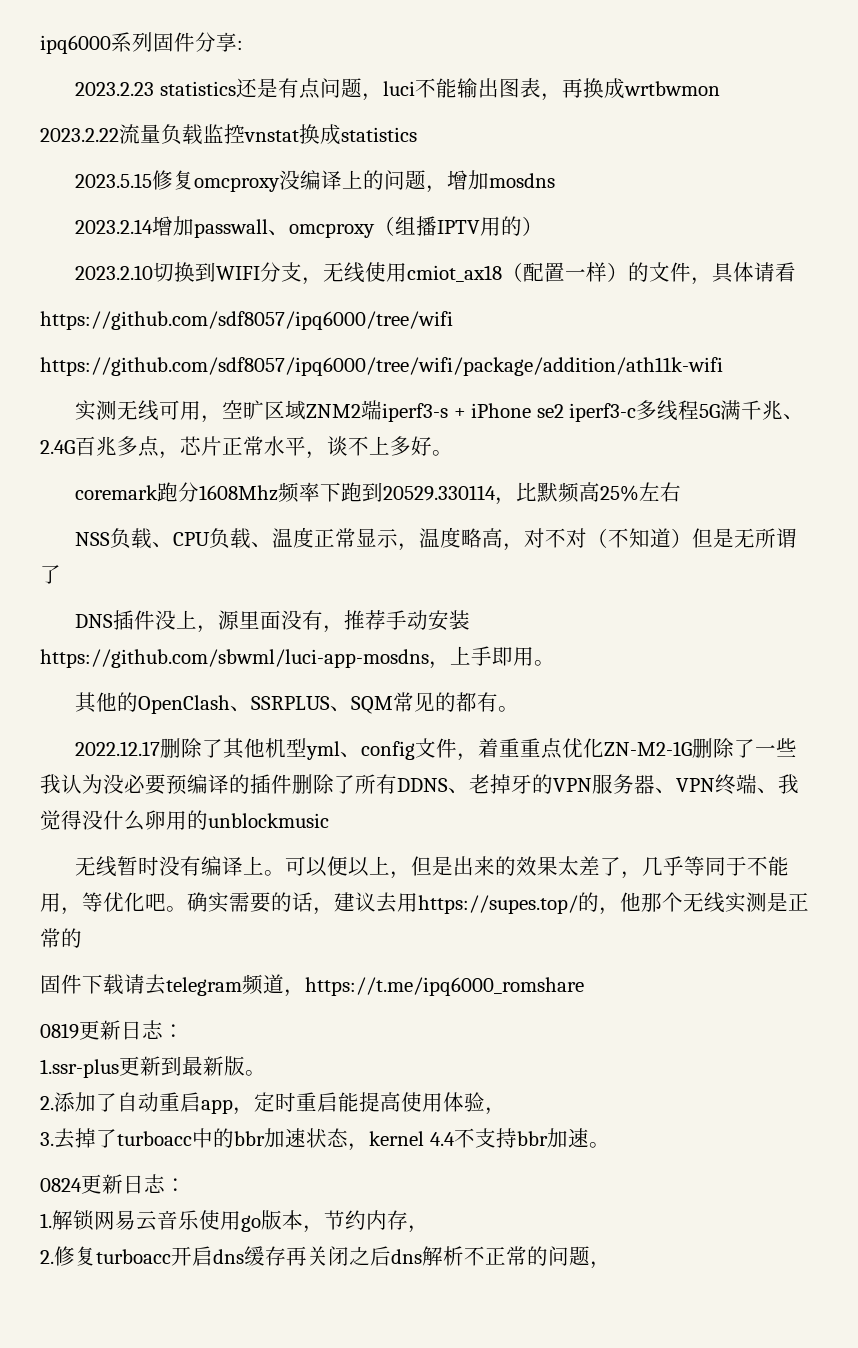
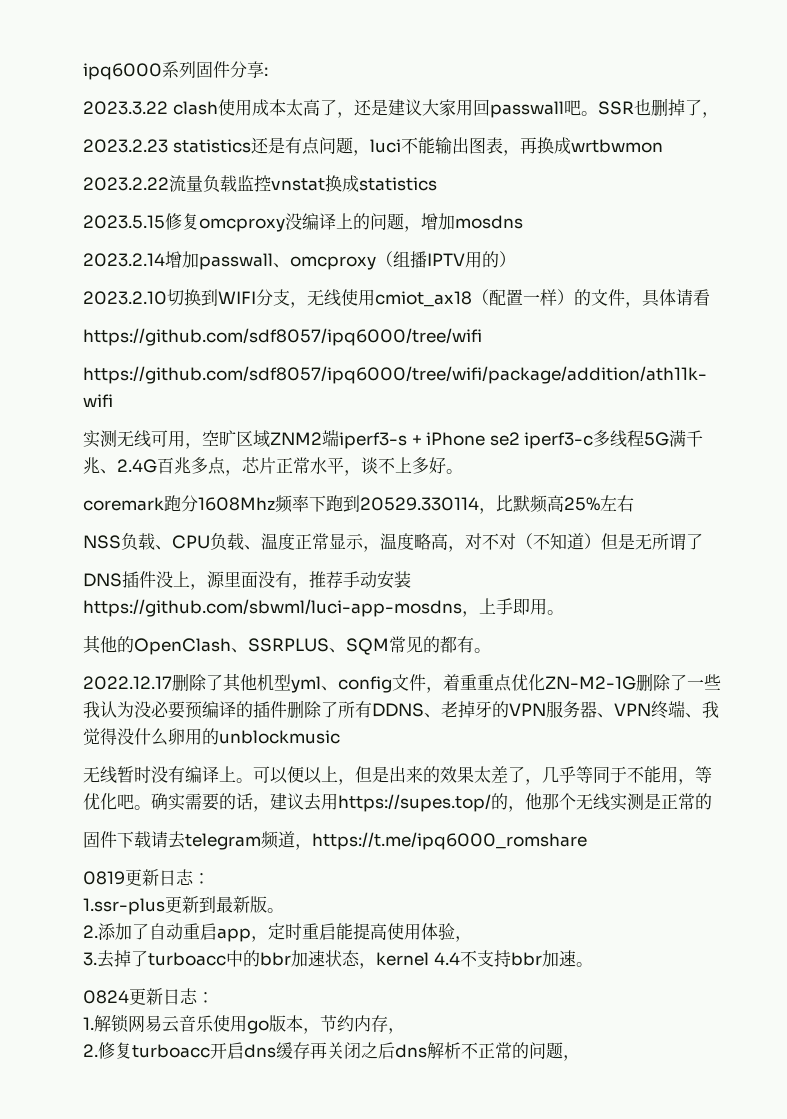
(243, 45) none -> [83,98,719,118] // 2023.3.22 clash使用成本太高了，还是建议大家用回passwall吧。SSR也删掉了，

